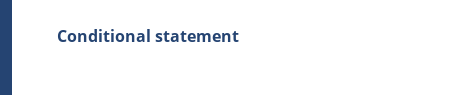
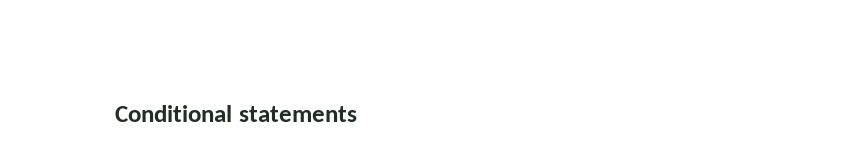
[155,31,240,42] statement -> [238,106,357,122] statements

